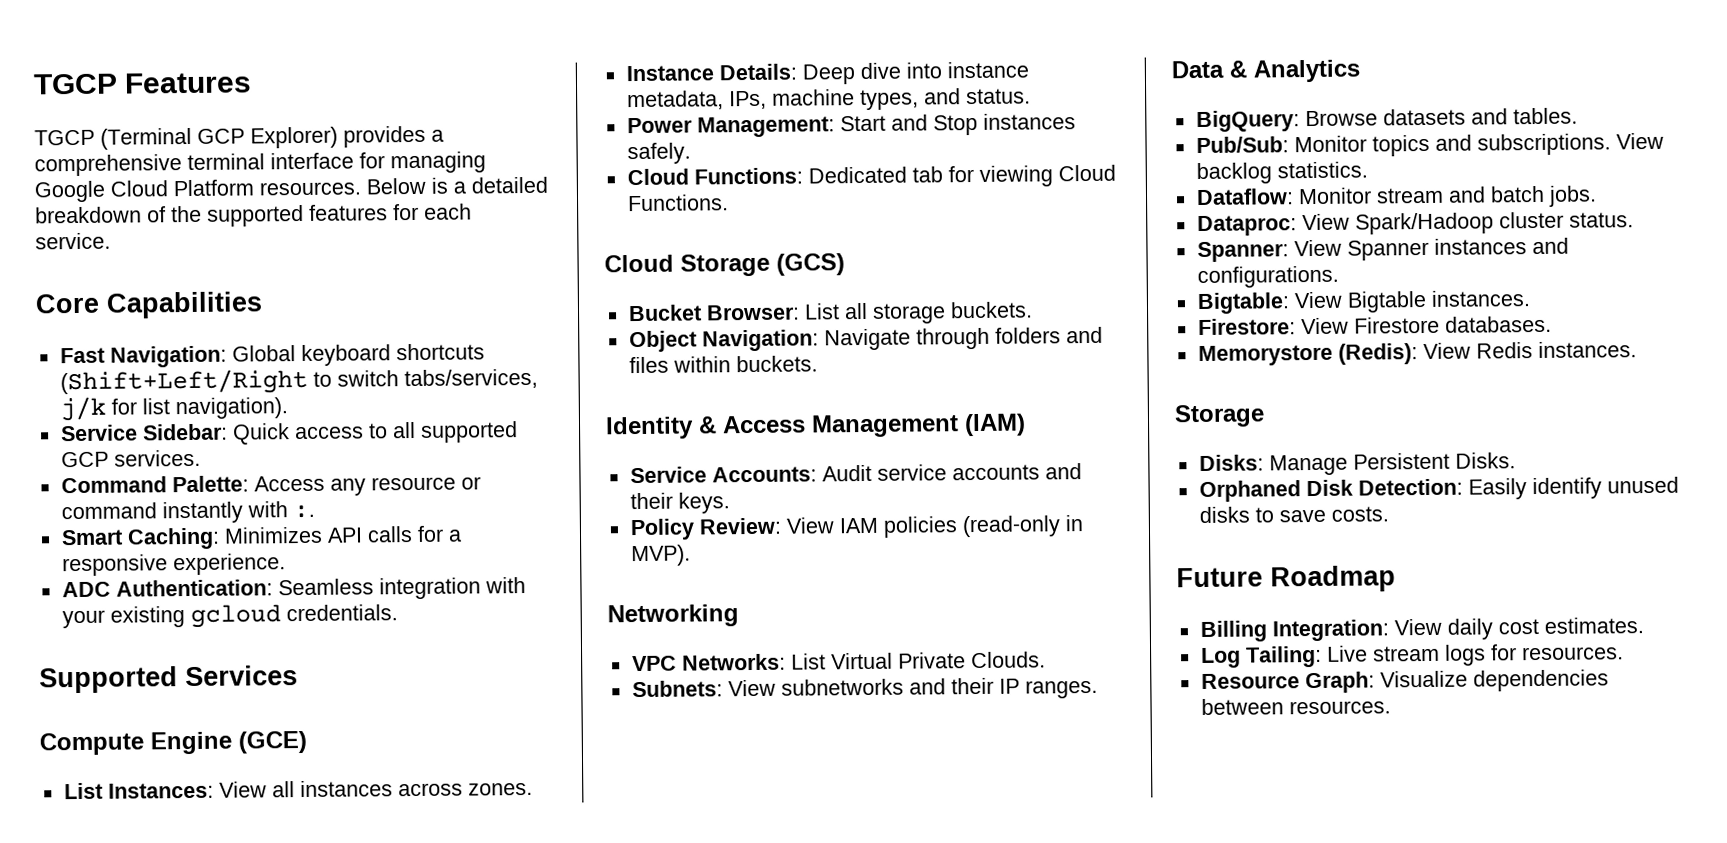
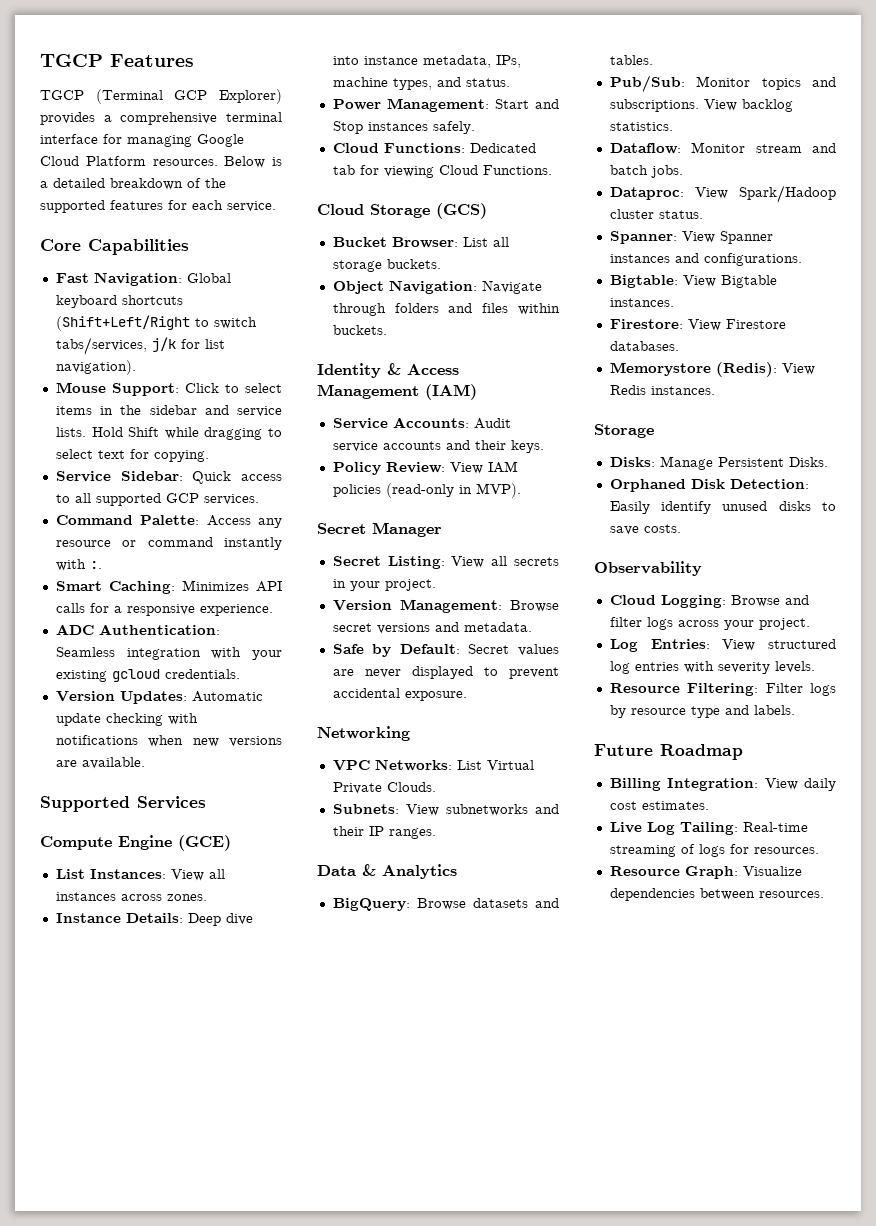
(288, 408) none -> [55,382,282,396] [55,405,282,417] [55,427,282,440] [55,449,209,462] // Mouse Support: Click to select items in the sidebar and service lists. Hold Shift while dragging to select text for copying.
(398, 613) none -> [55,691,263,704] [55,713,198,726] [55,735,282,747] [55,757,145,769] // Version Updates: Automatic update checking with notifications when new versions are available.
(691, 555) none -> [317,522,442,537] [332,556,559,569] [332,579,436,591] [332,599,559,613] [332,622,532,634] [332,644,559,657] [332,666,559,679] [332,688,467,701] // Secret Manager // Secret Listing: View all secrets in your project. // Version Management: Browse secret versions and metadata. // Safe by Default: Secret values are never displayed to prevent accidental exposure.
(1389, 514) none -> [594,561,702,576] [609,595,809,608] [609,617,810,630] [609,639,836,652] [609,661,815,674] [609,683,836,696] [609,705,795,718] // Observability // Cloud Logging: Browse and filter logs across your project. // Log Entries: View structured log entries with severity levels. // Resource Filtering: Filter logs by resource type and labels.
(1644, 625) none -> [609,822,642,833] Live
[1326,645,1440,662] Live stream -> [742,822,808,832] [609,844,695,857] Real-time streaming of

